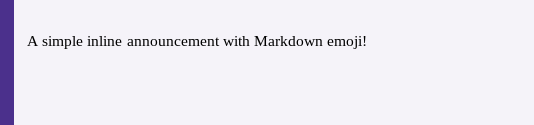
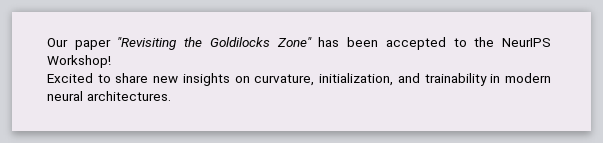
[27,36,368,49] A simple inline announcement with Markdown emoji! -> [47,37,552,50] [47,55,111,68] [47,73,552,86] [47,91,171,101] Our paper "Revisiting the Goldilocks Zone" has been accepted to the NeurIPS Workshop! // Excited to share new insights on curvature, initialization, and trainability in modern neural architectures.

